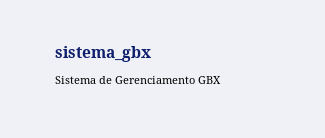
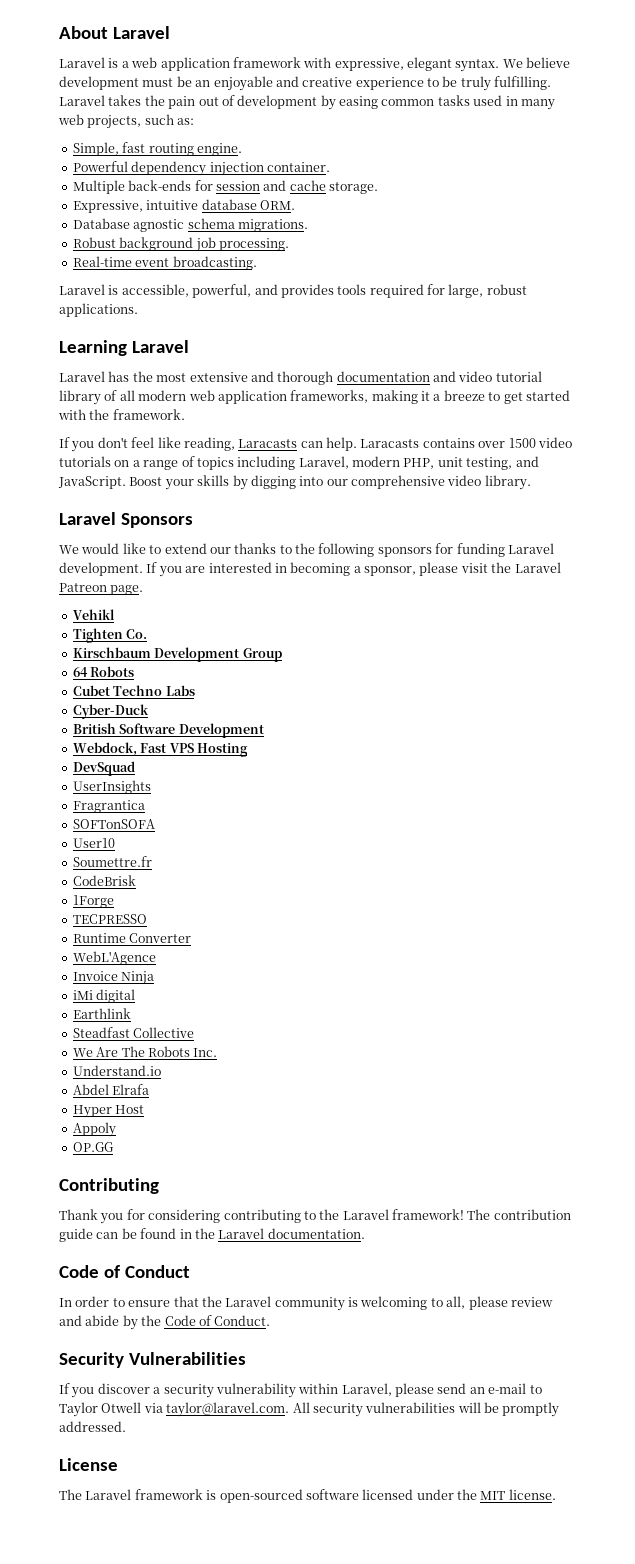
[55,46,151,62] [55,76,221,84] sistema_gbx // Sistema de Gerenciamento GBX -> [59,26,171,39] [59,57,571,72] [59,76,552,91] [59,95,555,110] [58,114,195,129] [72,142,242,156] [72,161,330,176] [72,180,378,194] [72,199,295,213] [72,218,308,232] [72,237,289,252] [72,256,257,270] [59,284,527,298] [59,303,138,317] [59,340,190,356] [59,371,542,385] [59,390,570,405] [58,409,185,420] [59,437,572,452] [59,456,539,470] [58,475,531,490] [59,512,194,528] [59,543,554,557] [59,562,561,577] [59,583,144,595] [72,609,115,620] [72,628,148,643] [72,647,282,662] [72,666,135,677] [72,685,195,696] [72,704,149,719] [72,723,264,738] [72,742,248,757] [72,761,135,776] [72,780,151,794] [72,800,145,813] [72,819,155,829] [72,838,115,848] [72,856,152,867] [72,875,136,886] [72,895,114,908] [72,914,147,924] [72,933,192,943] [72,951,156,965] [72,971,155,985] [72,989,136,1003] [72,1008,131,1019] [72,1027,195,1038] [72,1046,218,1057] [72,1065,161,1076] [72,1084,150,1095] [72,1105,145,1118] [72,1122,116,1137] [72,1142,114,1152] [59,1178,159,1194] [59,1209,571,1224] [59,1228,365,1242] [59,1265,191,1278] [59,1296,553,1311] [59,1315,271,1330] [59,1352,247,1368] [59,1383,542,1398] [59,1402,560,1417] [59,1421,126,1432] [59,1458,118,1471] [59,1489,556,1503] About Laravel // Laravel is a web application framework with expressive, elegant syntax. We believe development must be an enjoyable and creative experience to be truly fulfilling. Laravel takes the pain out of development by easing common tasks used in many web projects, such as: // Simple, fast routing engine. // Powerful dependency injection container. // Multiple back-ends for session and cache storage. // Expressive, intuitive database ORM. // Database agnostic schema migrations. // Robust background job processing. // Real-time event broadcasting. // Laravel is accessible, powerful, and provides tools required for large, robust applications. // Learning Laravel // Laravel has the most extensive and thorough documentation and video tutorial library of all modern web application frameworks, making it a breeze to get started with the framework. // If you don't feel like reading, Laracasts can help. Laracasts contains over 1500 video tutorials on a range of topics including Laravel, modern PHP, unit testing, and JavaScript. Boost your skills by digging into our comprehensive video library. // Laravel Sponsors // We would like to extend our thanks to the following sponsors for funding Laravel development. If you are interested in becoming a sponsor, please visit the Laravel Patreon page. // Vehikl // Tighten Co. // Kirschbaum Development Group // 64 Robots // Cubet Techno Labs // Cyber-Duck // British Software Development // Webdock, Fast VPS Hosting // DevSquad // UserInsights // Fragrantica // SOFTonSOFA // User10 // Soumettre.fr // CodeBrisk // 1Forge // TECPRESSO // Runtime Converter // WebL'Agence // Invoice Ninja // iMi digital // Earthlink // Steadfast Collective // We Are The Robots Inc. // Understand.io // Abdel Elrafa // Hyper Host // Appoly // OP.GG // Contributing // Thank you for considering contributing to the Laravel framework! The contribution guide can be found in the Laravel documentation. // Code of Conduct // In order to ensure that the Laravel community is welcoming to all, please review and abide by the Code of Conduct. // Security Vulnerabilities // If you discover a security vulnerability within Laravel, please send an e-mail to Taylor Otwell via taylor@laravel.com. All security vulnerabilities will be promptly addressed. // License // The Laravel framework is open-sourced software licensed under the MIT license.

